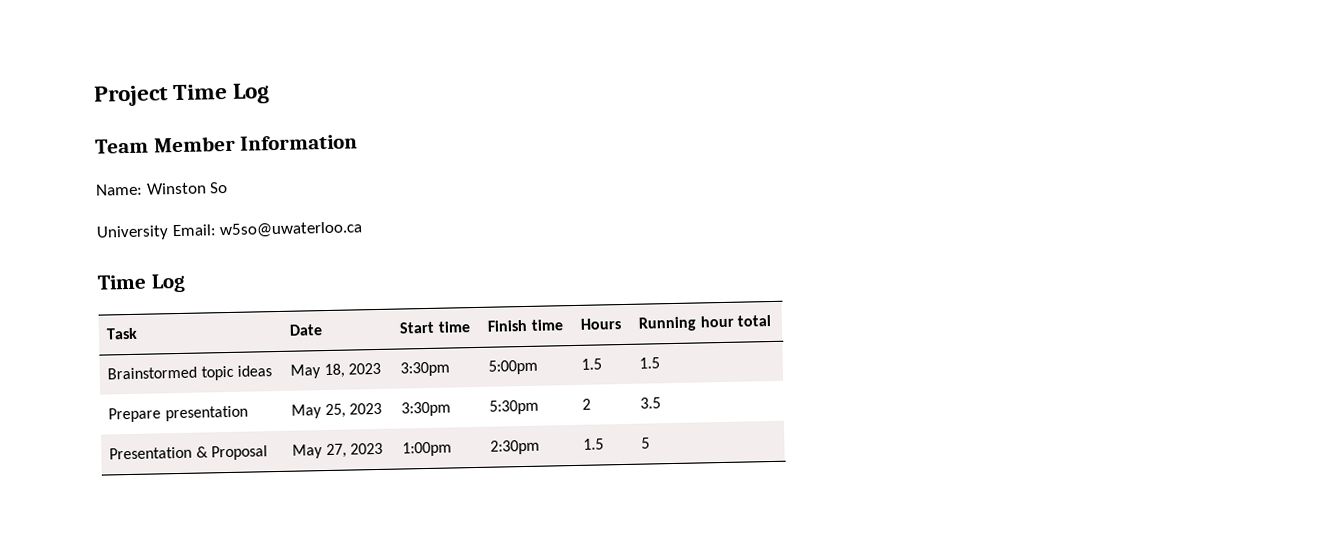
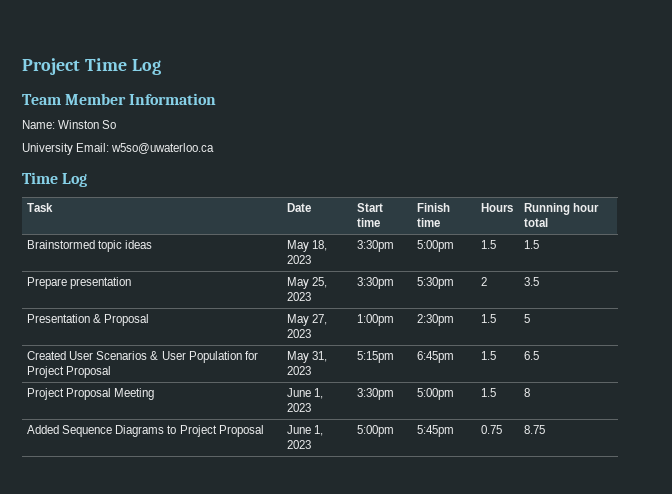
(651, 443) none -> [27,351,258,363] [27,366,112,378] [287,351,328,363] [287,366,312,375] [357,351,395,363] [417,351,455,363] [481,351,497,360] [524,351,540,360] [27,388,155,400] [287,388,324,399] [287,403,312,412] [357,388,395,400] [417,388,455,400] [481,388,497,397] [524,388,531,397] [27,425,264,437] [287,425,324,436] [287,440,312,449] [357,425,395,437] [417,425,455,437] [481,425,503,434] [524,425,546,434] // Created User Scenarios & User Population for Project Proposal | May 31, 2023 | 5:15pm | 6:45pm | 1.5 | 6.5 // Project Proposal Meeting | June 1, 2023 | 3:30pm | 5:00pm | 1.5 | 8 // Added Sequence Diagrams to Project Proposal | June 1, 2023 | 5:00pm | 5:45pm | 0.75 | 8.75

